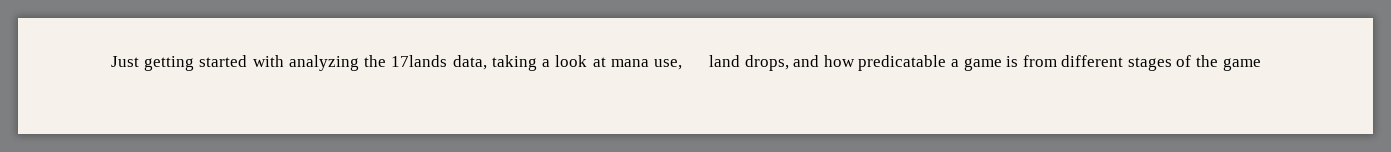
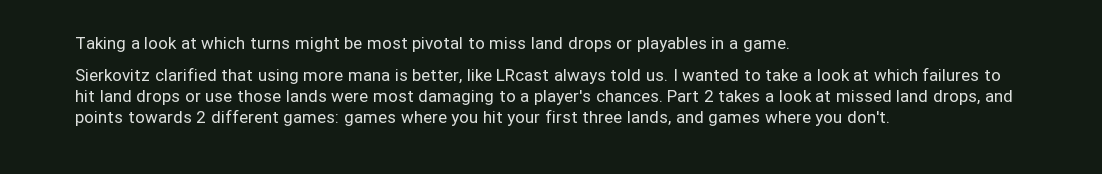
[111,55,1261,71] Just getting started with analyzing the 17lands data, taking a look at mana use, land drops, and how predicatable a game is from different stages of the game -> [75,37,790,52] [75,67,1001,84] [75,90,1013,105] [75,109,891,126] Taking a look at which turns might be most pivotal to miss land drops or playables in a game. // Sierkovitz clarified that using more mana is better, like LRcast always told us. I wanted to take a look at which failures to hit land drops or use those lands were most damaging to a player's chances. Part 2 takes a look at missed land drops, and points towards 2 different games: games where you hit your first three lands, and games where you don't.

